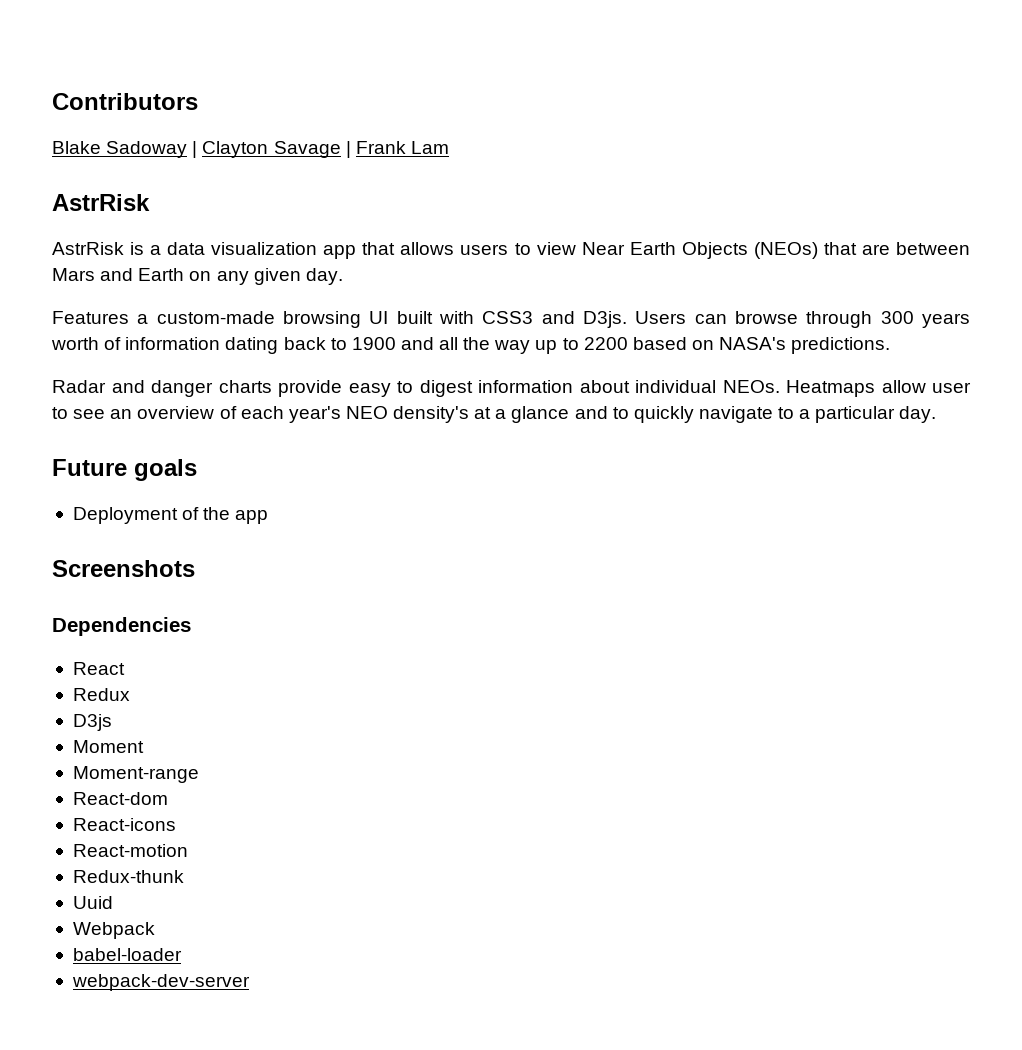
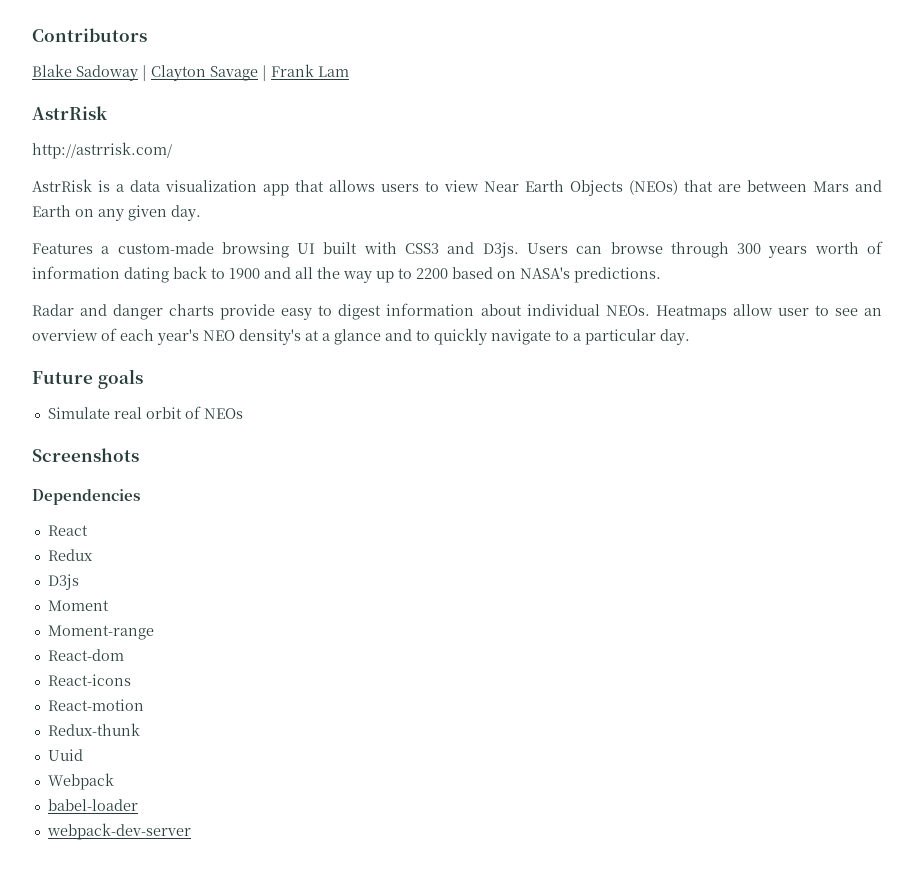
(150, 202) none -> [32,142,172,159] // http://astrrisk.com/
[72,507,269,524] Deployment of the app -> [47,406,243,419] Simulate real orbit of NEOs

